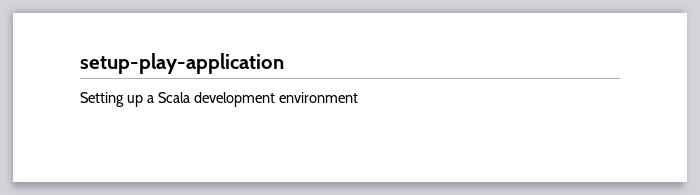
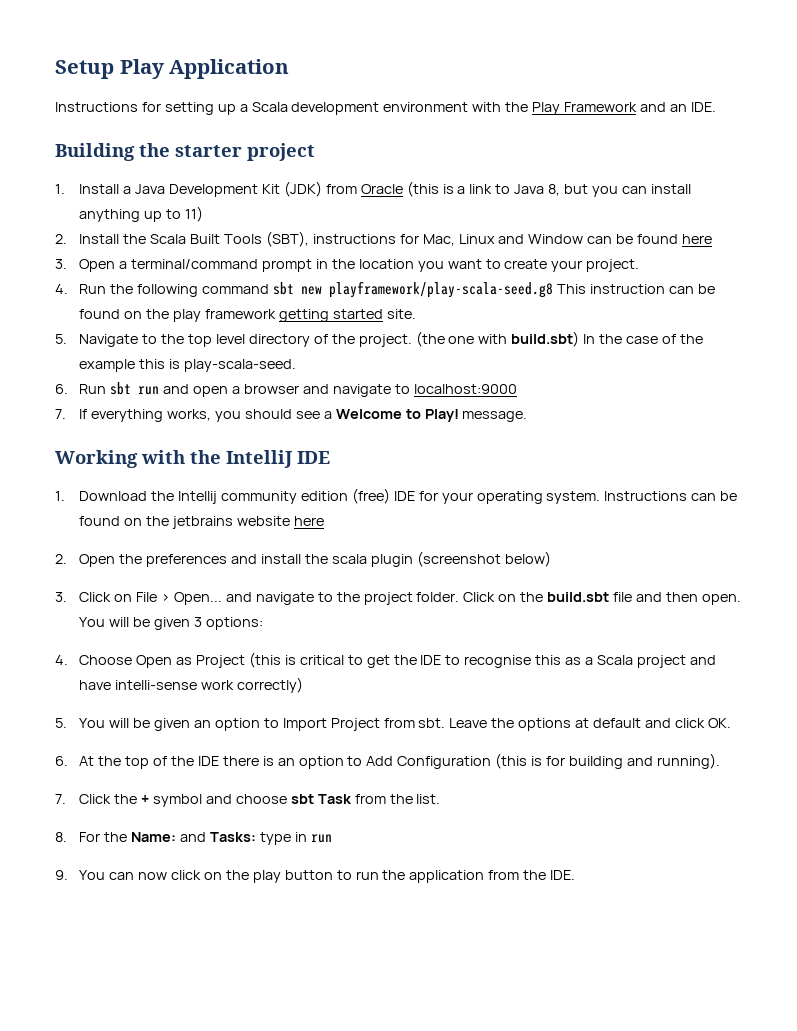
[80,53,284,74] [80,92,124,107] setup-play-application // Setting -> [55,59,290,79] [55,102,214,115] Setup Play Application // Instructions for setting
(358, 97) none -> [472,102,716,115] [55,143,315,161] [55,181,691,197] [79,206,204,222] [55,231,713,247] [55,259,640,272] [55,281,715,298] [79,309,416,322] [55,331,703,347] [79,359,297,372] [55,382,517,397] [55,409,528,422] [55,450,330,468] [55,488,738,504] [79,516,324,529] [55,551,551,567] [55,592,741,605] [79,617,263,630] [55,652,716,668] [79,677,304,693] [55,718,731,731] [55,753,720,769] [55,794,441,807] [55,832,332,845] [55,870,576,883] with the Play Framework and an IDE. // Building the starter project // 1. Install a Java Development Kit (JDK) from Oracle (this is a link to Java 8, but you can install anything up to 11) // 2. Install the Scala Built Tools (SBT), instructions for Mac, Linux and Window can be found here // 3. Open a terminal/command prompt in the location you want to create your project. // 4. Run the following command sbt new playframework/play-scala-seed.g8 This instruction can be found on the play framework getting started site. // 5. Navigate to the top level directory of the project. (the one with build.sbt) In the case of the example this is play-scala-seed. // 6. Run sbt run and open a browser and navigate to localhost:9000 // 7. If everything works, you should see a Welcome to Play! message. // Working with the IntelliJ IDE // 1. Download the Intellij community edition (free) IDE for your operating system. Instructions can be found on the jetbrains website here // 2. Open the preferences and install the scala plugin (screenshot below) // 3. Click on File > Open... and navigate to the project folder. Click on the build.sbt file and then open. You will be given 3 options: // 4. Choose Open as Project (this is critical to get the IDE to recognise this as a Scala project and have intelli-sense work correctly) // 5. You will be given an option to Import Project from sbt. Leave the options at default and click OK. // 6. At the top of the IDE there is an option to Add Configuration (this is for building and running). // 7. Click the + symbol and choose sbt Task from the list. // 8. For the Name: and Tasks: type in run // 9. You can now click on the play button to run the application from the IDE.

